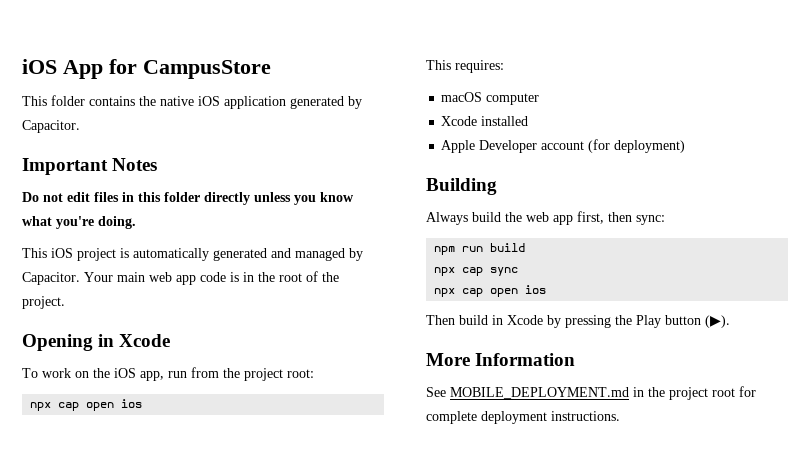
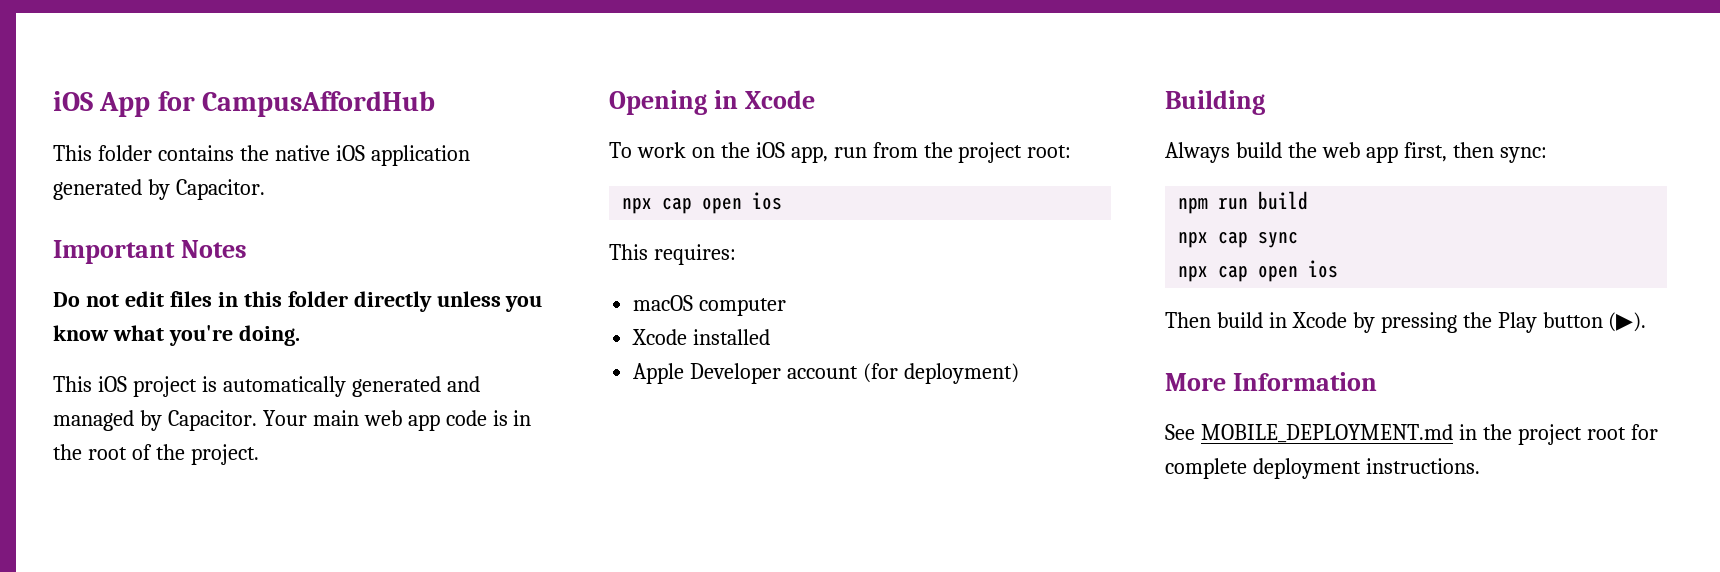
[143,60,271,79] CampusStore -> [202,91,436,117] CampusAffordHub

